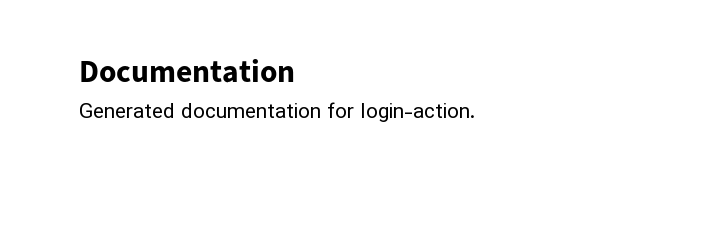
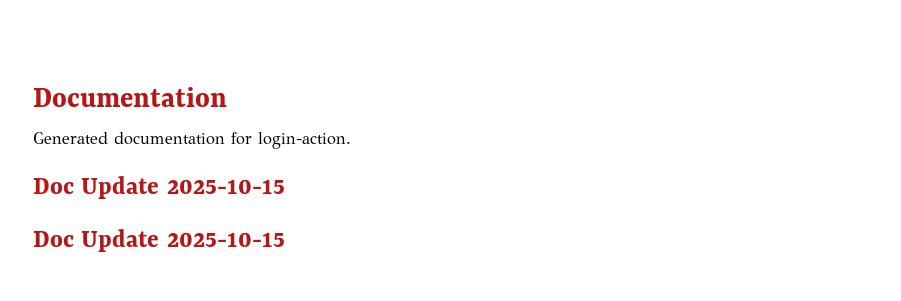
(475, 112) none -> [33,176,285,199] [33,229,285,252] // Doc Update 2025-10-15 // Doc Update 2025-10-15

